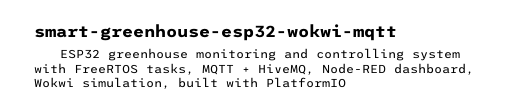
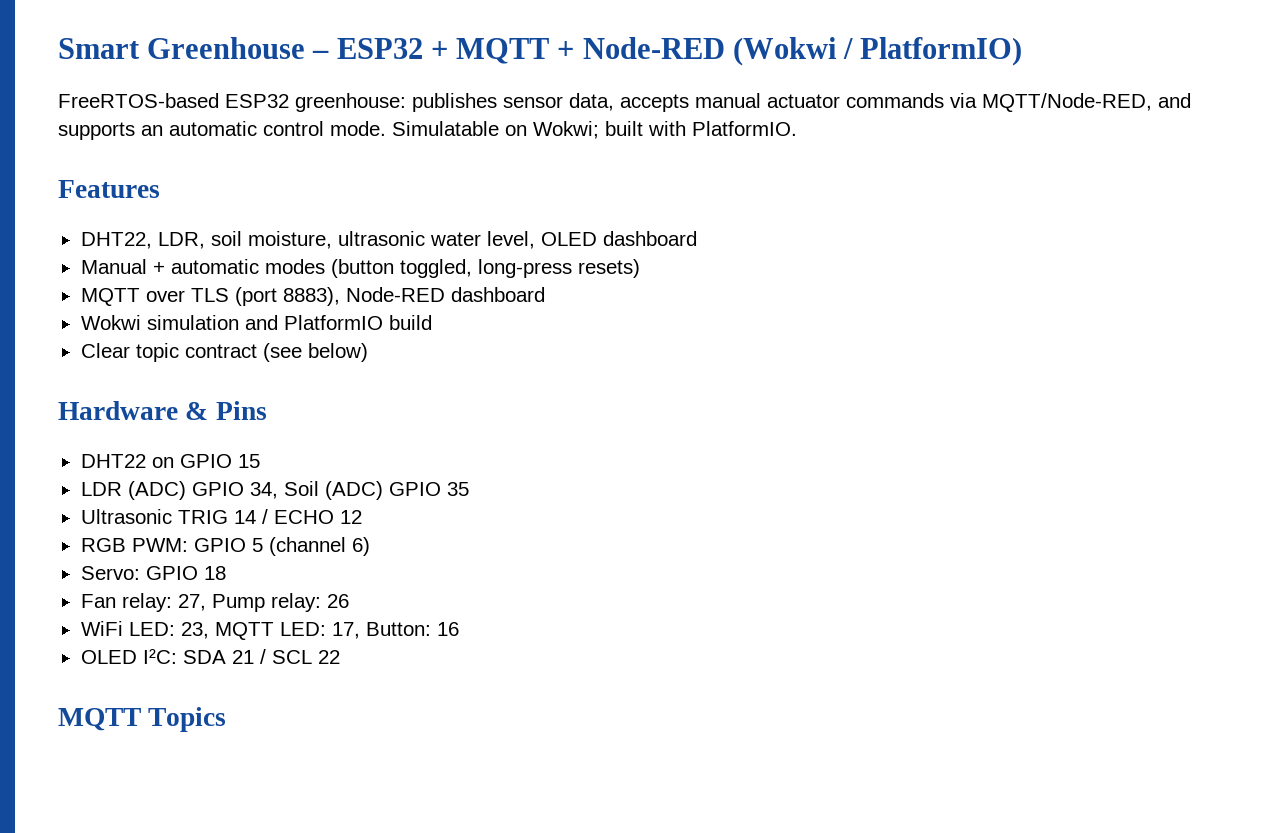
[34,24,397,41] [60,48,461,61] [34,63,474,75] [34,77,346,89] smart-greenhouse-esp32-wokwi-mqtt // ESP32 greenhouse monitoring and controlling system with FreeRTOS tasks, MQTT + HiveMQ, Node-RED dashboard, Wokwi simulation, built with PlatformIO -> [58,37,1023,66] [58,93,1191,112] [58,121,797,140] [58,180,160,198] [80,231,697,249] [80,259,640,278] [80,287,545,306] [80,315,432,330] [80,343,368,362] [58,401,267,420] [80,454,260,468] [80,481,469,500] [80,509,362,524] [80,537,370,556] [80,566,226,580] [80,593,349,612] [80,621,459,640] [80,649,340,664] [58,707,227,732] Smart Greenhouse – ESP32 + MQTT + Node-RED (Wokwi / PlatformIO) // FreeRTOS-based ESP32 greenhouse: publishes sensor data, accepts manual actuator commands via MQTT/Node-RED, and supports an automatic control mode. Simulatable on Wokwi; built with PlatformIO. // Features // DHT22, LDR, soil moisture, ultrasonic water level, OLED dashboard // Manual + automatic modes (button toggled, long-press resets) // MQTT over TLS (port 8883), Node-RED dashboard // Wokwi simulation and PlatformIO build // Clear topic contract (see below) // Hardware & Pins // DHT22 on GPIO 15 // LDR (ADC) GPIO 34, Soil (ADC) GPIO 35 // Ultrasonic TRIG 14 / ECHO 12 // RGB PWM: GPIO 5 (channel 6) // Servo: GPIO 18 // Fan relay: 27, Pump relay: 26 // WiFi LED: 23, MQTT LED: 17, Button: 16 // OLED I²C: SDA 21 / SCL 22 // MQTT Topics

